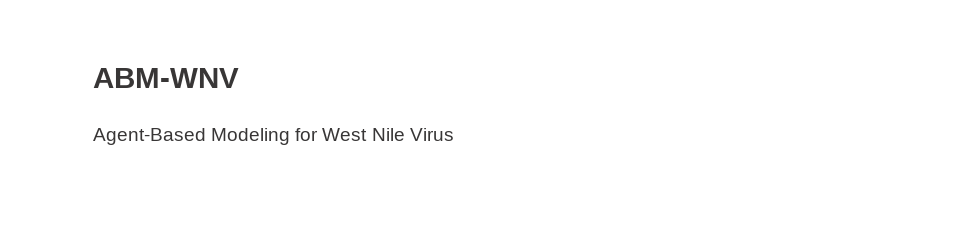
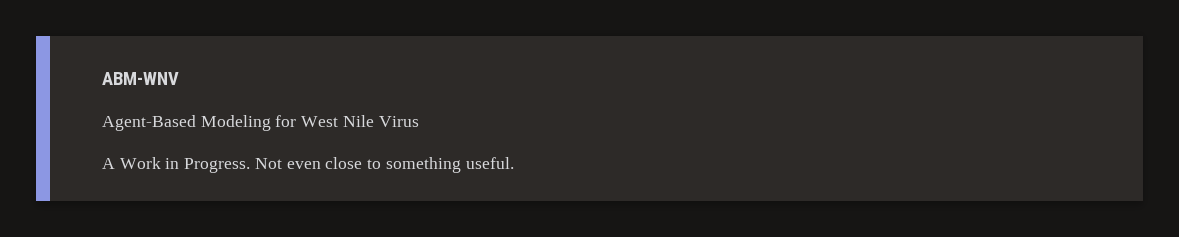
(454, 134) none -> [102,157,514,173] // A Work in Progress. Not even close to something useful.

